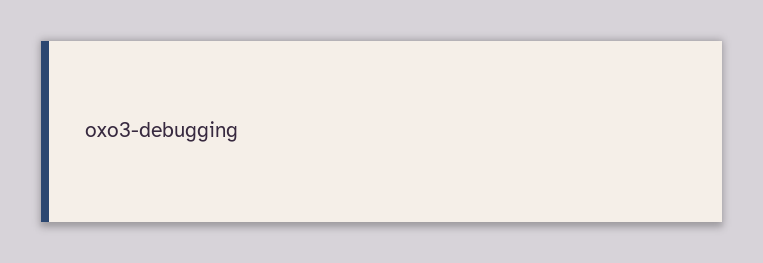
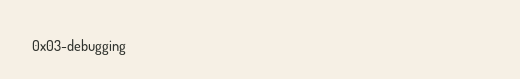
[85,121,238,142] oxo3-debugging -> [32,39,126,55] 0x03-debugging

